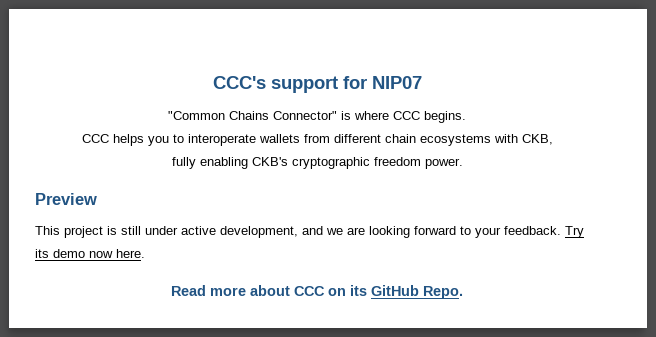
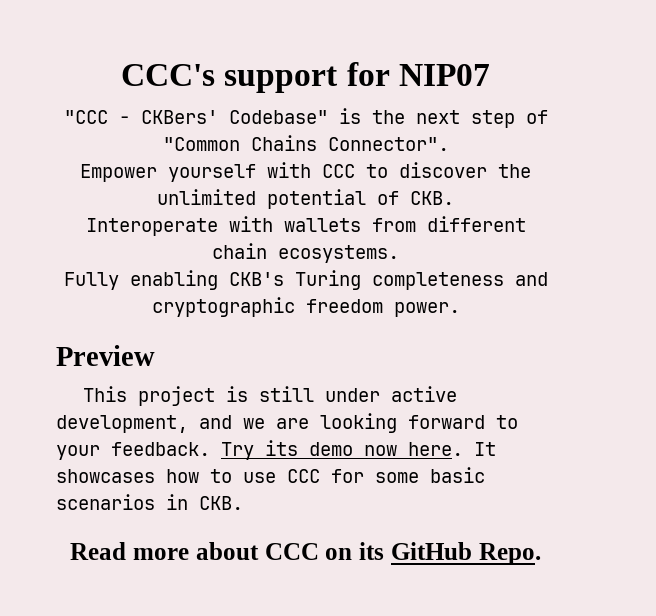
[168,111,466,123] [81,134,553,146] [171,157,288,169] "Common Chains Connector" is where CCC begins. // CCC helps you to interoperate wallets from different chain ecosystems with CKB, // fully enabling CKB's -> [63,108,548,128] [162,135,449,151] [80,162,531,182] [157,189,454,209] [85,216,526,236] [212,243,399,263] [63,270,548,290] "CCC - CKBers' Codebase" is the next step of "Common Chains Connector". // Empower yourself with CCC to discover the unlimited potential of CKB. // Interoperate with wallets from different chain ecosystems. // Fully enabling CKB's Turing completeness and
(145, 253) none -> [474,442,496,456] [56,467,485,483] [56,494,243,510] It showcases how to use CCC for some basic scenarios in CKB.

